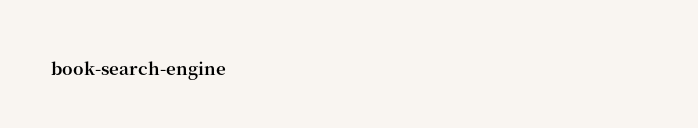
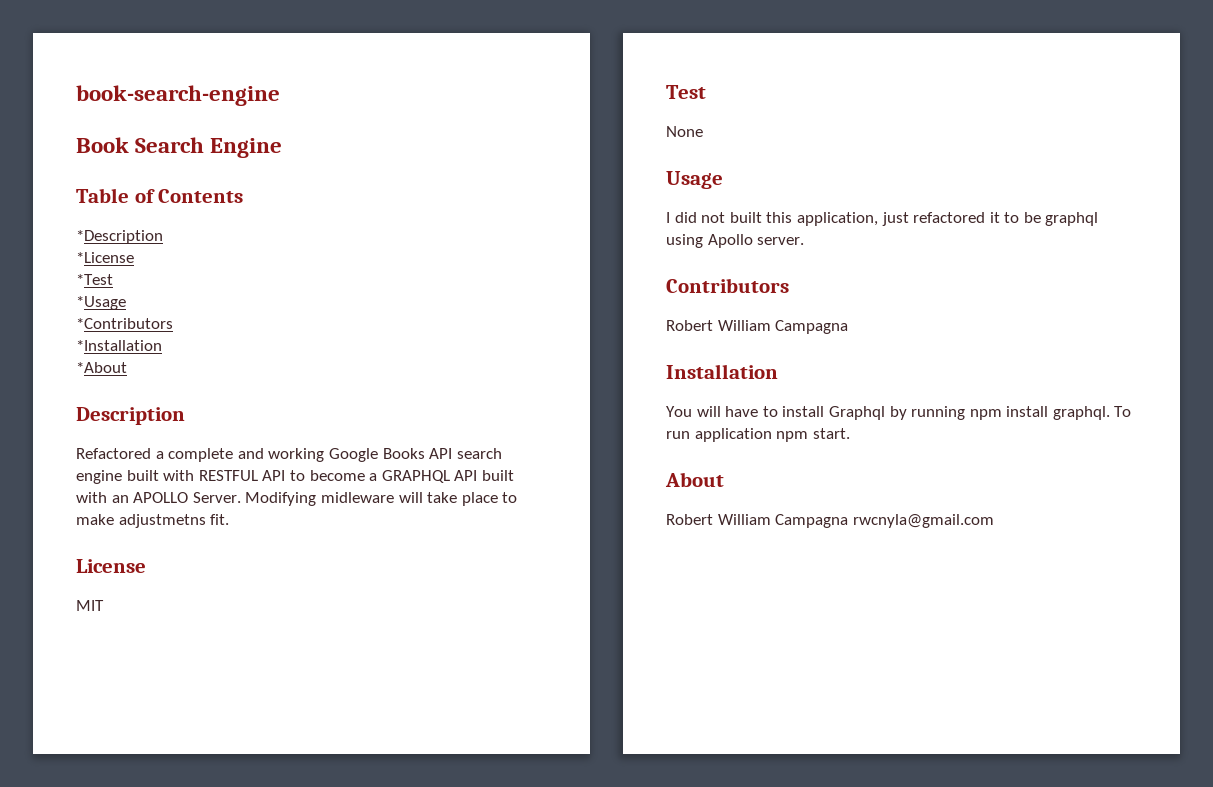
(226, 70) none -> [76,137,283,158] [76,188,244,203] [76,230,163,244] [76,252,134,263] [76,274,113,285] [76,296,126,310] [76,318,173,329] [76,340,162,351] [76,362,127,373] [76,407,185,425] [76,448,502,462] [76,470,514,484] [76,492,518,506] [76,514,230,528] [76,559,146,573] [76,600,104,611] [666,85,706,99] [666,126,703,137] [666,171,723,189] [666,212,1099,226] [666,234,805,248] [666,278,789,293] [666,320,849,334] [666,364,778,379] [666,406,1132,420] [666,428,850,442] [665,472,724,487] [666,514,994,528] // Book Search Engine // Table of Contents // *Description // *License // *Test // *Usage // *Contributors // *Installation // *About // Description // Refactored a complete and working Google Books API search engine built with RESTFUL API to become a GRAPHQL API built with an APOLLO Server. Modifying midleware will take place to make adjustmetns fit. // License // MIT // Test // None // Usage // I did not built this application, just refactored it to be graphql using Apollo server. // Contributors // Robert William Campagna // Installation // You will have to install Graphql by running npm install graphql. To run application npm start. // About // Robert William Campagna rwcnyla@gmail.com

